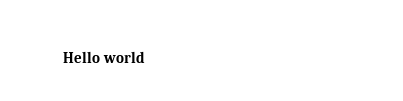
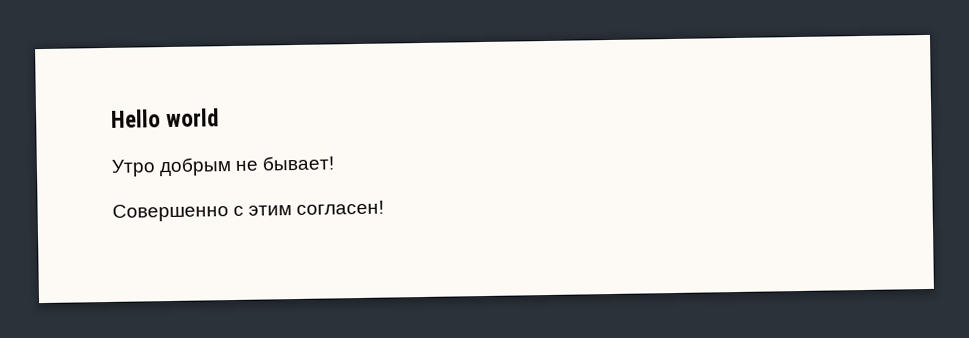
(145, 57) none -> [111,155,335,177] [112,200,385,222] // Утро добрым не бывает! // Совершенно с этим согласен!

